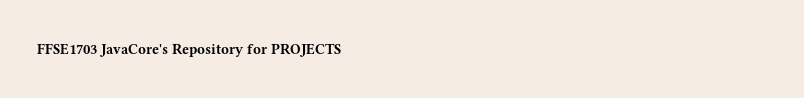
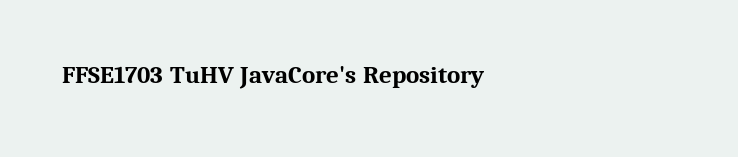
(97, 49) none -> [169,67,234,83] TuHV
[247,43,341,57] for PROJECTS -> (485, 77) none

